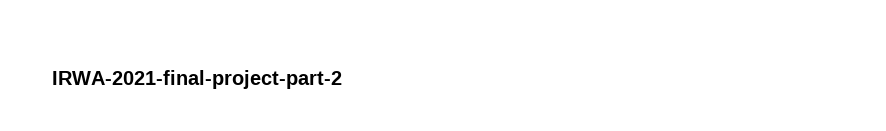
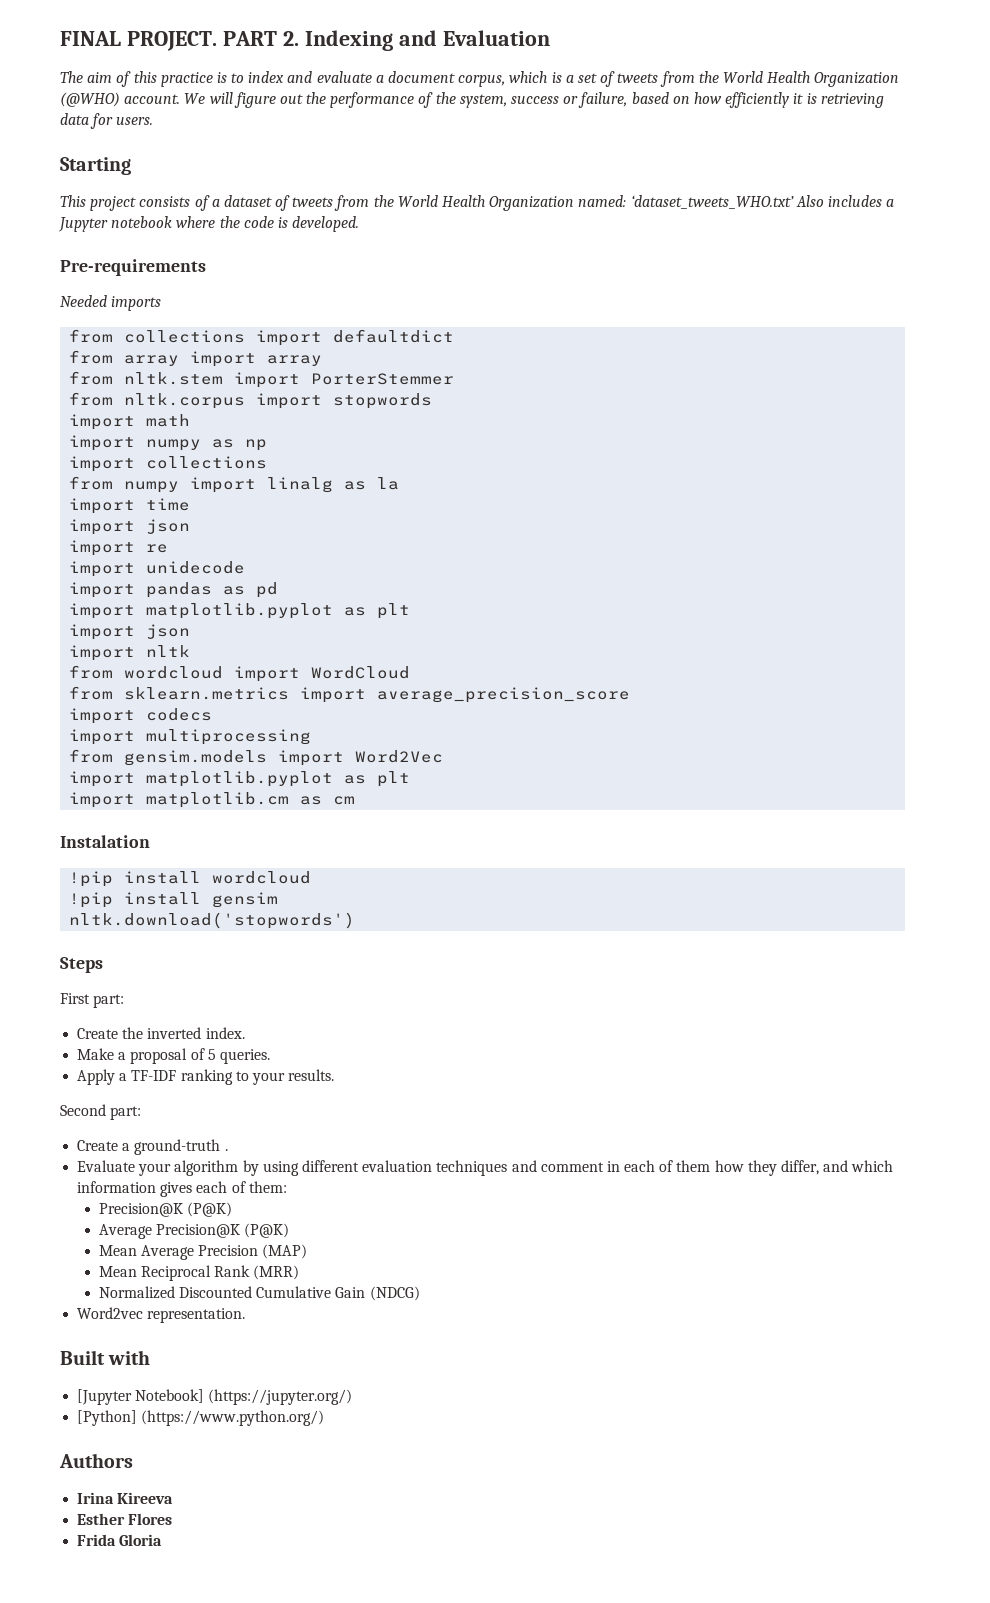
[52,70,342,89] IRWA-2021-final-project-part-2 -> [60,30,550,51] [60,71,900,87] [60,92,884,108] [60,113,154,129] [60,157,131,175] [60,195,895,211] [58,216,360,232] [60,259,206,276] [60,295,162,311] [69,329,455,346] [69,350,323,367] [69,371,455,388] [69,392,433,409] [69,414,191,430] [69,435,268,451] [69,456,268,472] [69,476,400,493] [69,498,191,514] [69,519,191,535] [69,540,169,556] [69,561,246,577] [69,582,279,598] [69,603,411,619] [69,624,191,640] [69,645,191,661] [69,665,411,682] [69,686,631,703] [69,708,213,724] [69,729,312,745] [69,749,444,766] [69,771,411,787] [69,792,356,808] [60,835,150,848] [69,871,312,887] [69,892,279,908] [69,912,356,929] [60,957,103,973] [60,993,125,1008] [77,1027,245,1039] [77,1048,270,1064] [77,1069,335,1085] [60,1104,142,1120] [77,1139,228,1155] [77,1160,894,1176] [77,1181,287,1197] [98,1202,233,1217] [98,1223,290,1239] [98,1244,308,1260] [98,1265,300,1281] [98,1286,420,1301] [77,1307,246,1323] [60,1350,151,1365] [77,1389,353,1405] [77,1410,325,1426] [59,1453,133,1468] [77,1492,174,1504] [77,1513,173,1525] [77,1534,163,1546] FINAL PROJECT. PART 2. Indexing and Evaluation // The aim of this practice is to index and evaluate a document corpus, which is a set of tweets from the World Health Organization (@WHO) account. We will figure out the performance of the system, success or failure, based on how efficiently it is retrieving data for users. // Starting // This project consists of a dataset of tweets from the World Health Organization named: ‘dataset_tweets_WHO.txt’ Also includes a Jupyter notebook where the code is developed. // Pre-requirements // Needed imports // from collections import defaultdict // from array import array // from nltk.stem import PorterStemmer // from nltk.corpus import stopwords // import math // import numpy as np // import collections // from numpy import linalg as la // import time // import json // import re // import unidecode // import pandas as pd // import matplotlib.pyplot as plt // import json // import nltk // from wordcloud import WordCloud // from sklearn.metrics import average_precision_score // import codecs // import multiprocessing // from gensim.models import Word2Vec // import matplotlib.pyplot as plt // import matplotlib.cm as cm // Instalation // !pip install wordcloud // !pip install gensim // nltk.download('stopwords') // Steps // First part: // Create the inverted index. // Make a proposal of 5 queries. // Apply a TF-IDF ranking to your results. // Second part: // Create a ground-truth . // Evaluate your algorithm by using different evaluation techniques and comment in each of them how they differ, and which information gives each of them: // Precision@K (P@K) // Average Precision@K (P@K) // Mean Average Precision (MAP) // Mean Reciprocal Rank (MRR) // Normalized Discounted Cumulative Gain (NDCG) // Word2vec representation. // Built with // [Jupyter Notebook] (https://jupyter.org/) // [Python] (https://www.python.org/) // Authors // Irina Kireeva // Esther Flores // Frida Gloria

